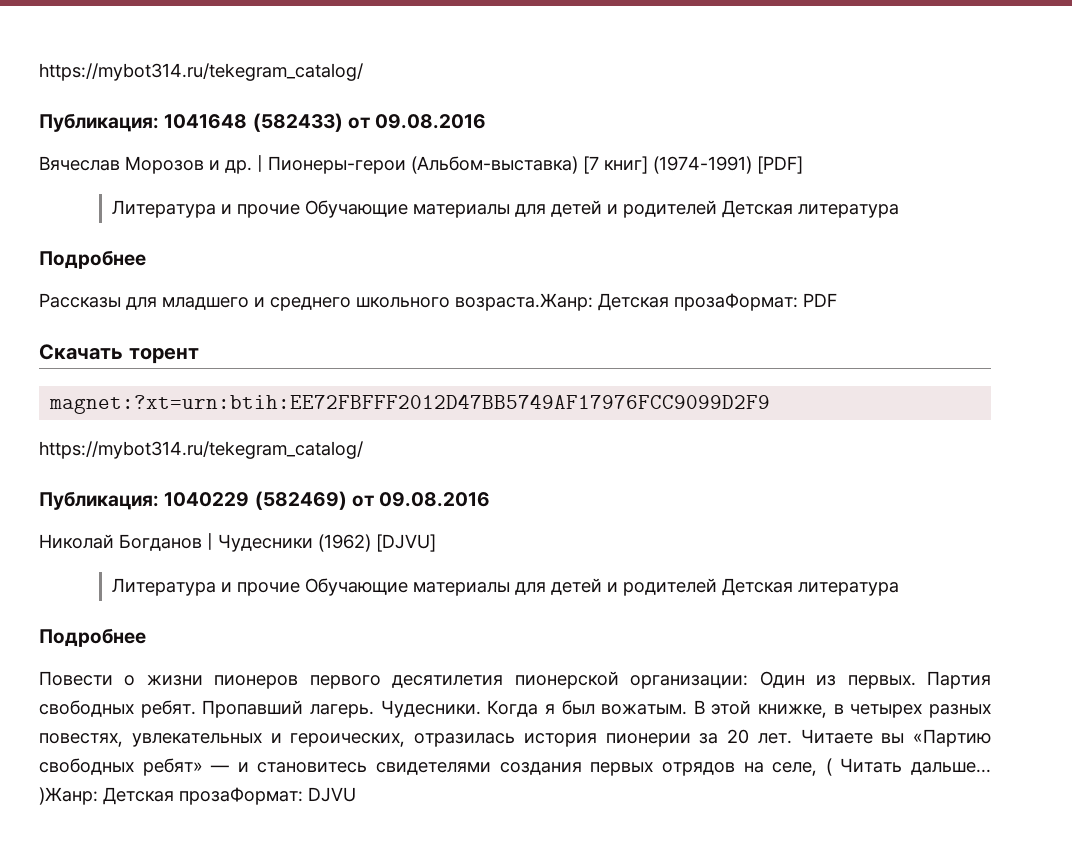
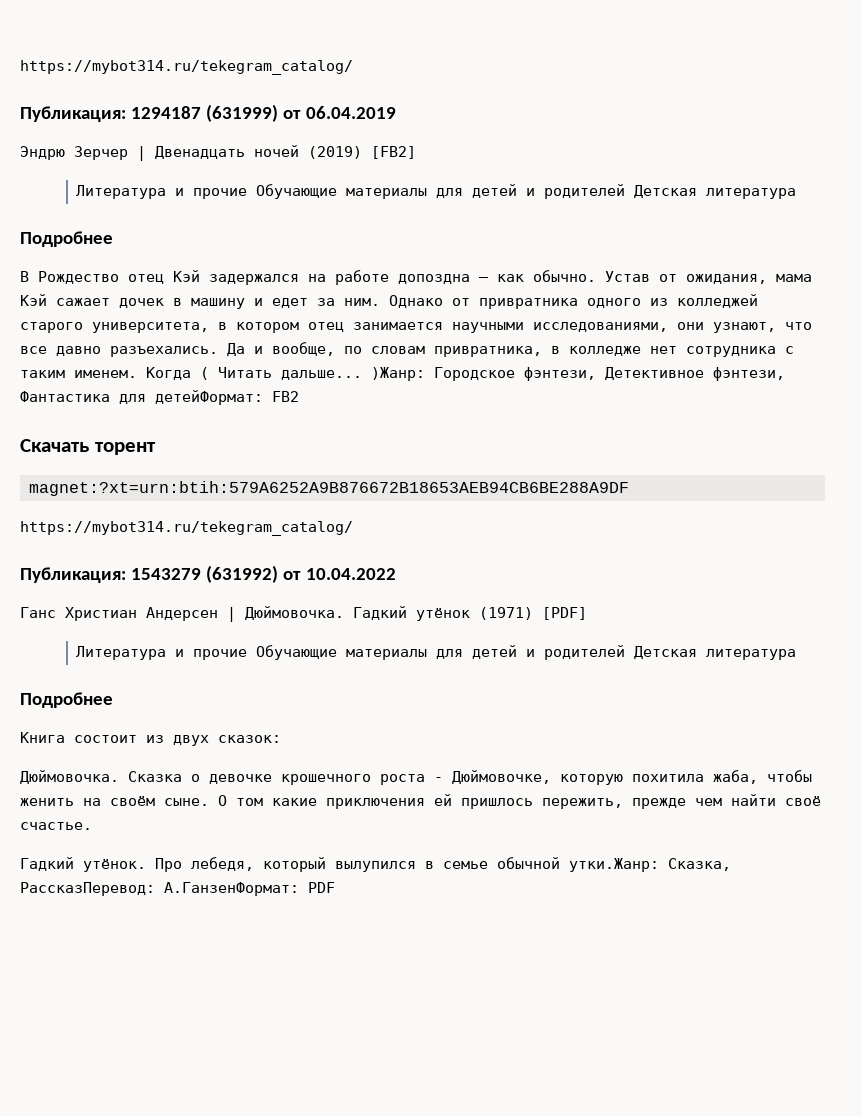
[39,63,363,81] [39,113,487,132] [39,155,752,174] https://mybot314.ru/tekegram_catalog/ // Публикация: 1041648 (582433) от 09.08.2016 // Вячеслав Морозов и др. | Пионеры-герои (Альбом-выставка) [7 книг] (1974-1991) -> [20,60,353,75] [20,104,396,122] [20,145,416,161] [76,184,797,199] [20,231,113,247] [20,270,812,285] [20,294,758,309] [20,322,812,333] [20,342,794,357] [20,367,785,381] [20,390,299,405] [20,439,156,455] [29,481,629,496] [20,521,353,536] [20,565,396,583] [20,606,533,622] https://mybot314.ru/tekegram_catalog/ // Публикация: 1294187 (631999) от 06.04.2019 // Эндрю Зерчер | Двенадцать ночей (2019) [FB2] // Литература и прочие Обучающие материалы для детей и родителей Детская литература // Подробнее // В Рождество отец Кэй задержался на работе допоздна – как обычно. Устав от ожидания, мама Кэй сажает дочек в машину и едет за ним. Однако от привратника одного из колледжей старого университета, в котором отец занимается научными исследованиями, они узнают, что все давно разъехались. Да и вообще, по словам привратника, в колледже нет сотрудника с таким именем. Когда ( Читать дальше... )Жанр: Городское фэнтези, Детективное фэнтези, Фантастика для детейФормат: FB2 // Скачать торент // magnet:?xt=urn:btih:579A6252A9B876672B18653AEB94CB6BE288A9DF // https://mybot314.ru/tekegram_catalog/ // Публикация: 1543279 (631992) от 10.04.2022 // Ганс Христиан Андерсен | Дюймовочка. Гадкий утёнок (1971)
[39,293,837,311] [39,344,199,364] [49,394,771,414] [39,441,363,459] [39,491,491,510] [39,533,436,552] [112,578,900,596] [39,628,146,647] [39,671,992,689] [39,700,991,718] [39,729,991,747] [39,758,992,776] [39,787,356,805] Рассказы для младшего и среднего школьного возраста.Жанр: Детская прозаФормат: PDF // Скачать торент // magnet:?xt=urn:btih:EE72FBFFF2012D47BB5749AF17976FCC9099D2F9 // https://mybot314.ru/tekegram_catalog/ // Публикация: 1040229 (582469) от 09.08.2016 // Николай Богданов | Чудесники (1962) [DJVU] // Литература и прочие Обучающие материалы для детей и родителей Детская литература // Подробнее // Повести о жизни пионеров первого десятилетия пионерской организации: Один из первых. Партия свободных ребят. Пропавший лагерь. Чудесники. Когда я был вожатым. В этой книжке, в четырех разных повестях, увлекательных и героических, отразилась история пионерии за 20 лет. Читаете вы «Партию свободных ребят» — и становитесь свидетелями создания первых отрядов на селе, ( Читать дальше... )Жанр: Детская прозаФормат: DJVU -> [20,732,281,746] [20,770,812,785] [20,794,821,809] [20,822,92,830] [20,857,731,872] [20,882,335,896] Книга состоит из двух сказок: // Дюймовочка. Сказка о девочке крошечного роста - Дюймовочке, которую похитила жаба, чтобы женить на своём сыне. О том какие приключения ей пришлось пережить, прежде чем найти своё счастье. // Гадкий утёнок. Про лебедя, который вылупился в семье обычной утки.Жанр: Сказка, РассказПеревод: А.ГанзенФормат: PDF

